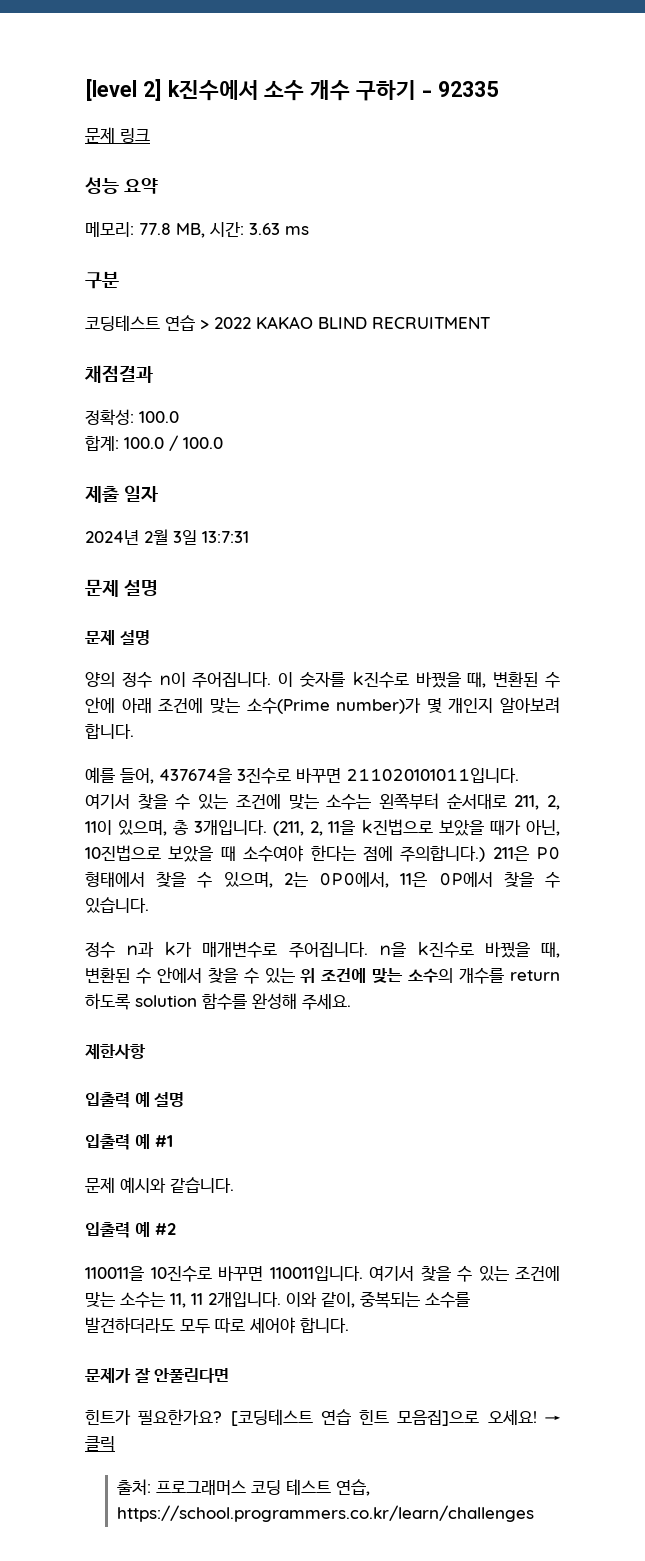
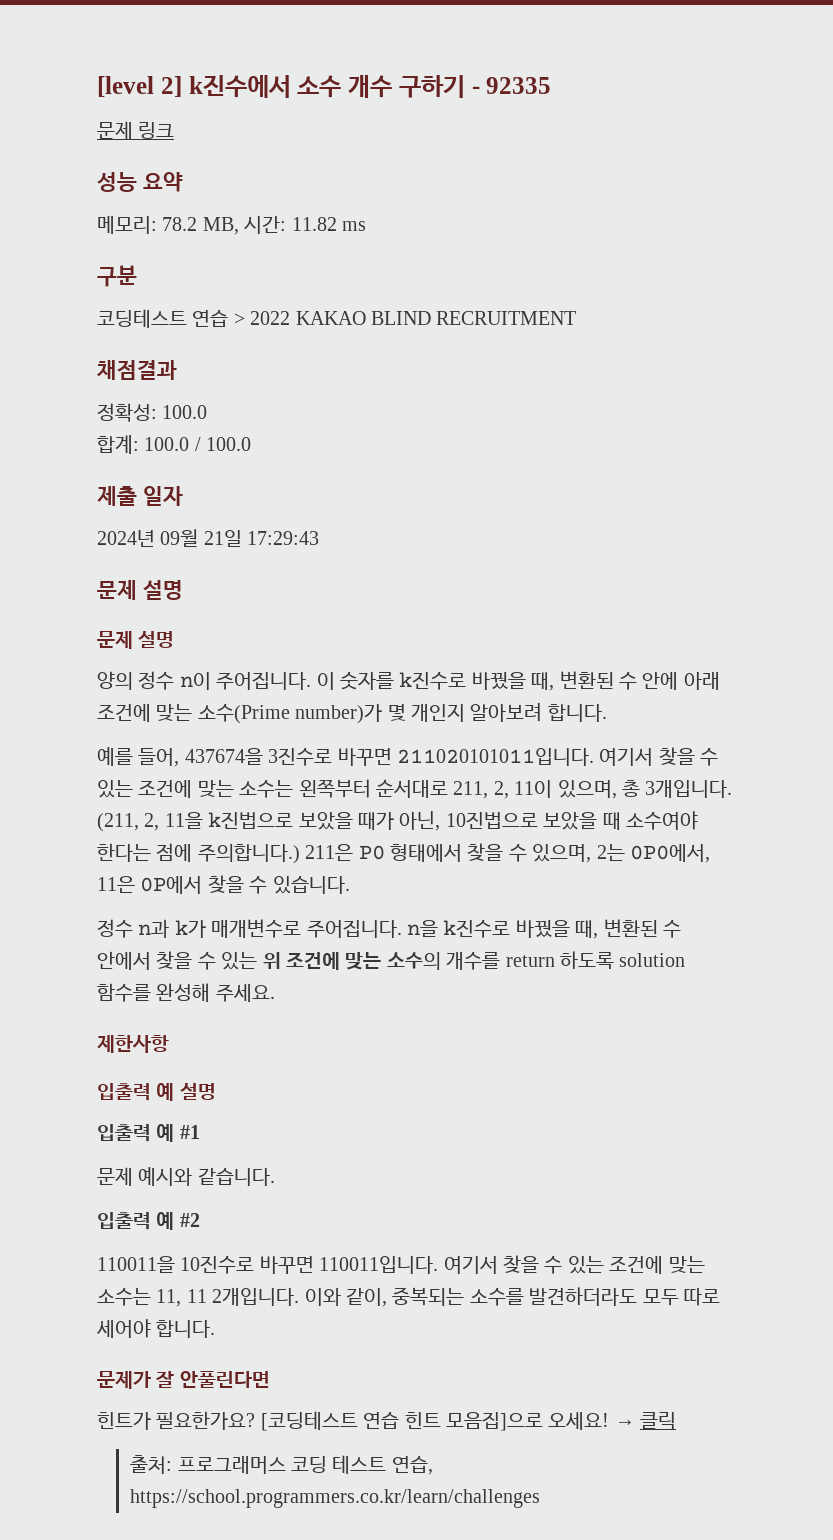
[139,223,171,235] 77.8 -> [162,217,198,231] 78.2
[249,223,280,235] 3.63 -> [291,217,337,231] 11.82
[144,529,249,545] 2월 3일 13:7:31 -> [160,529,320,547] 09월 21일 17:29:43

